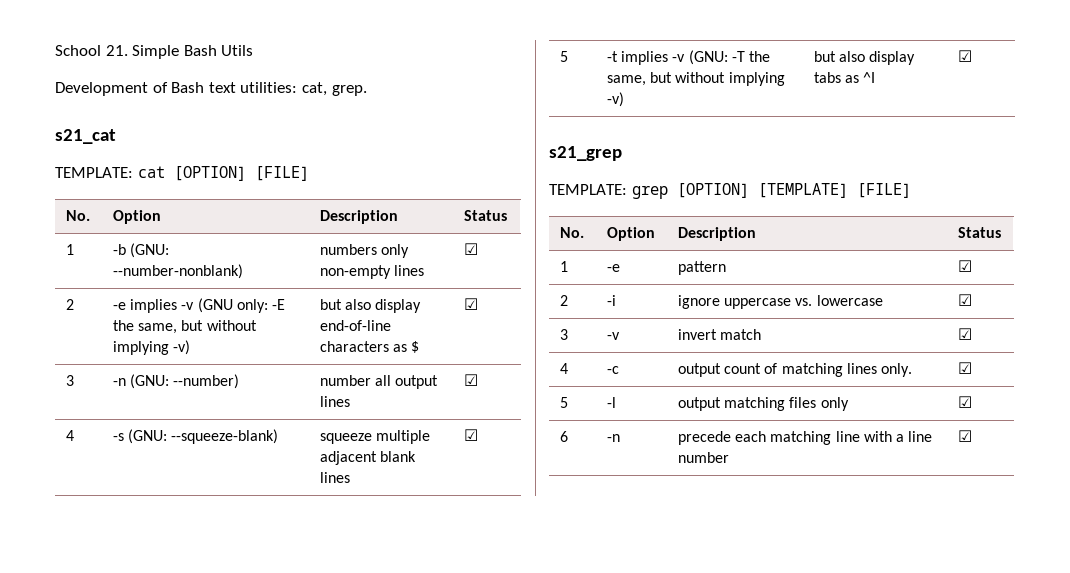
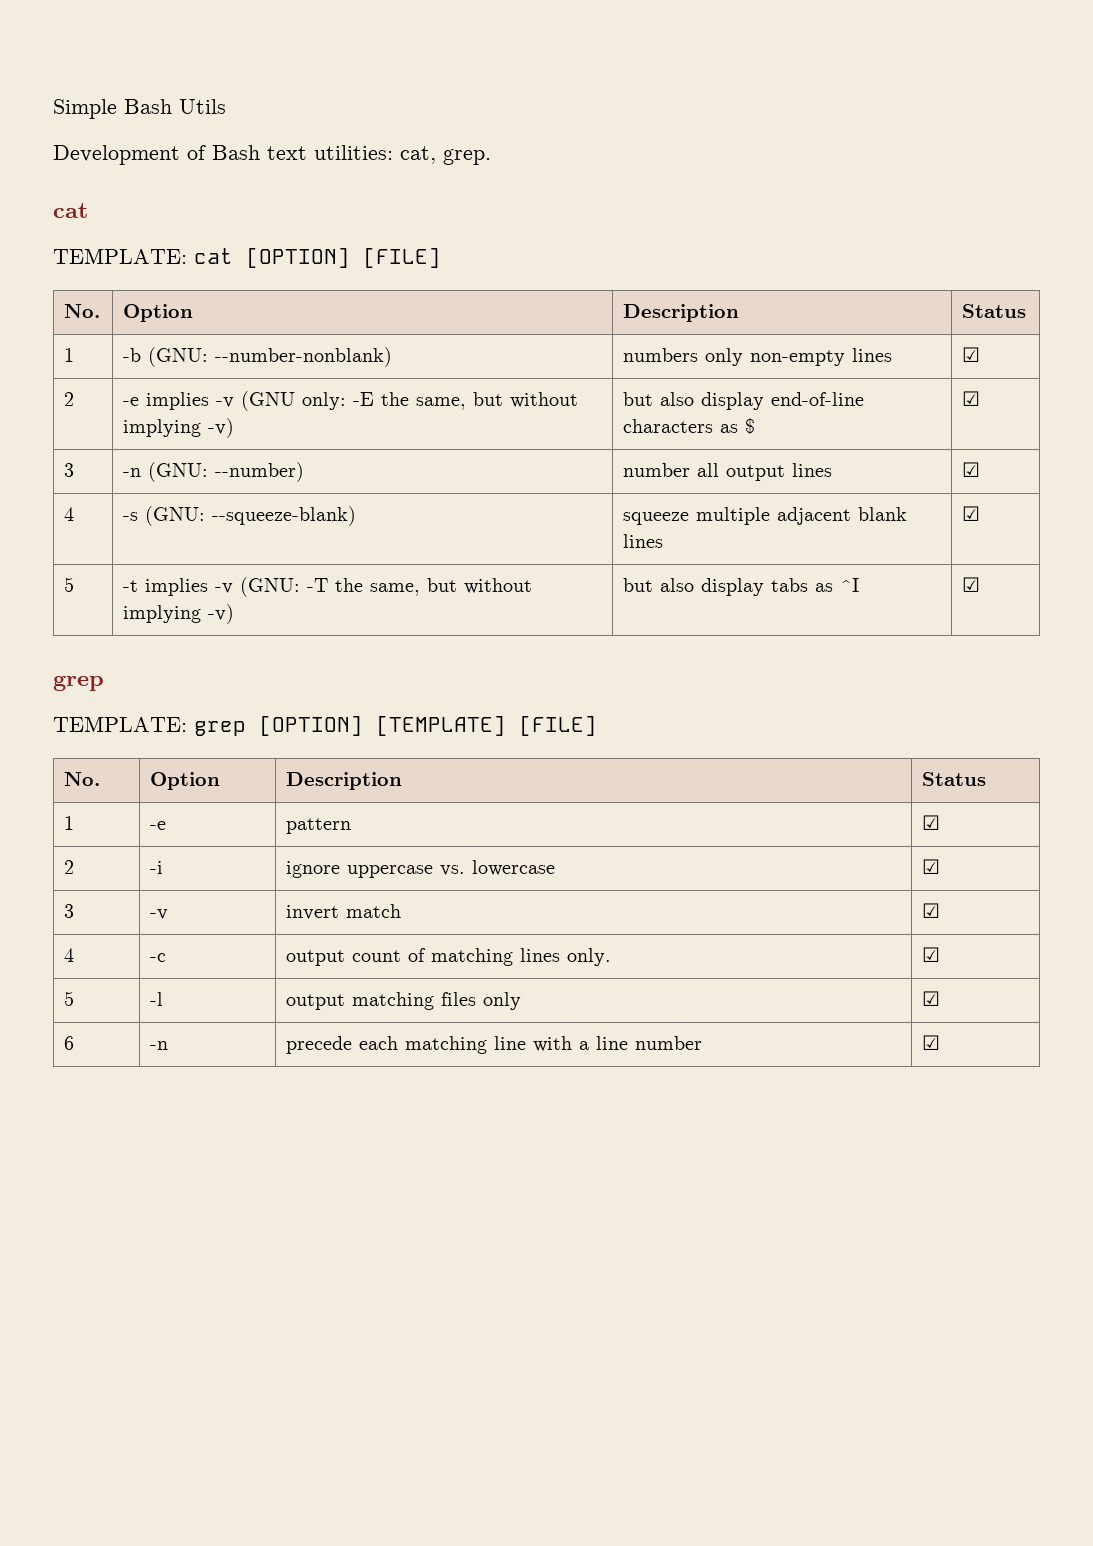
[55,45,128,56] School 21. -> (53, 109) none
[55,129,116,144] s21_cat -> [53,203,88,218] cat
[549,146,622,161] s21_grep -> [53,675,104,691] grep

